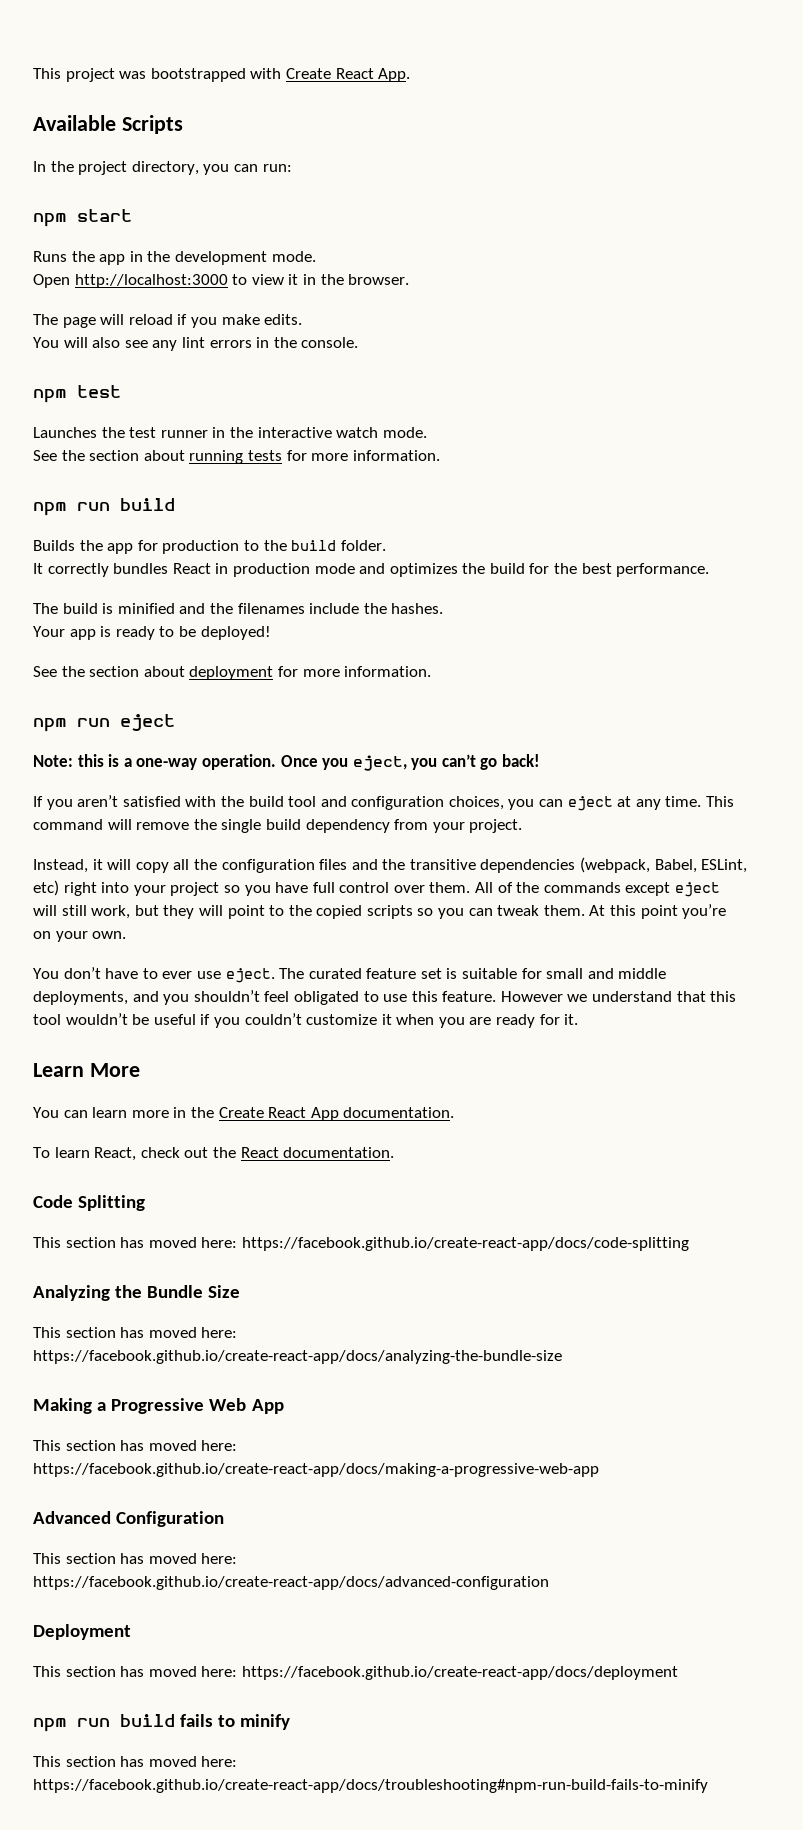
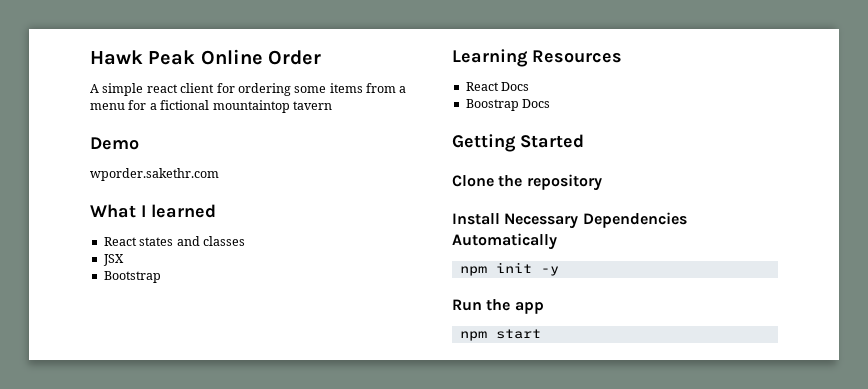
[33,68,411,82] [33,115,183,134] [33,161,292,175] [33,209,132,227] [33,251,316,265] [33,274,410,288] [33,314,303,328] [33,337,359,351] [33,385,121,403] [33,427,427,438] [33,450,440,464] [33,498,175,516] [33,540,386,554] [33,563,710,577] [33,603,444,614] [33,626,271,640] [33,666,432,680] [33,714,175,732] [33,754,541,771] [33,795,735,811] [33,819,523,833] [33,857,748,873] [33,880,721,897] [33,904,727,919] [33,931,127,942] [33,967,667,983] [33,990,737,1005] [33,1013,579,1028] [33,1063,140,1077] [33,1107,455,1121] [33,1147,395,1161] [33,1195,146,1211] [33,1237,689,1251] [33,1285,241,1301] [33,1327,238,1338] [33,1350,562,1364] [33,1398,284,1414] [33,1440,238,1451] [33,1463,599,1477] [33,1511,225,1527] [33,1553,238,1564] [33,1576,549,1590] [33,1624,131,1640] [33,1666,678,1680] [33,1714,291,1732] [33,1756,238,1767] [33,1779,708,1793] This project was bootstrapped with Create React App. // Available Scripts // In the project directory, you can run: // npm start // Runs the app in the development mode. // Open http://localhost:3000 to view it in the browser. // The page will reload if you make edits. // You will also see any lint errors in the console. // npm test // Launches the test runner in the interactive watch mode. // See the section about running tests for more information. // npm run build // Builds the app for production to the build folder. // It correctly bundles React in production mode and optimizes the build for the best performance. // The build is minified and the filenames include the hashes. // Your app is ready to be deployed! // See the section about deployment for more information. // npm run eject // Note: this is a one-way operation. Once you eject, you can’t go back! // If you aren’t satisfied with the build tool and configuration choices, you can eject at any time. This command will remove the single build dependency from your project. // Instead, it will copy all the configuration files and the transitive dependencies (webpack, Babel, ESLint, etc) right into your project so you have full control over them. All of the commands except eject will still work, but they will point to the copied scripts so you can tweak them. At this point you’re on your own. // You don’t have to ever use eject. The curated feature set is suitable for small and middle deployments, and you shouldn’t feel obligated to use this feature. However we understand that this tool wouldn’t be useful if you couldn’t customize it when you are ready for it. // Learn More // You can learn more in the Create React App documentation. // To learn React, check out the React documentation. // Code Splitting // This section has moved here: https://facebook.github.io/create-react-app/docs/code-splitting // Analyzing the Bundle Size // This section has moved here: https://facebook.github.io/create-react-app/docs/analyzing-the-bundle-size // Making a Progressive Web App // This section has moved here: https://facebook.github.io/create-react-app/docs/making-a-progressive-web-app // Advanced Configuration // This section has moved here: https://facebook.github.io/create-react-app/docs/advanced-configuration // Deployment // This section has moved here: https://facebook.github.io/create-react-app/docs/deployment // npm run build fails to minify // This section has moved here: https://facebook.github.io/create-react-app/docs/troubleshooting#npm-run-build-fails-to-minify -> [90,49,322,65] [90,83,407,96] [90,100,332,113] [90,137,139,150] [90,168,219,181] [90,204,216,218] [103,236,245,246] [102,254,124,266] [103,271,161,283] [452,49,622,67] [465,82,530,91] [465,99,551,111] [452,134,584,152] [452,174,602,191] [452,212,687,229] [452,233,557,250] [459,262,559,276] [452,299,544,314] [459,329,541,341] Hawk Peak Online Order // A simple react client for ordering some items from a menu for a fictional mountaintop tavern // Demo // wporder.sakethr.com // What I learned // React states and classes // JSX // Bootstrap // Learning Resources // React Docs // Boostrap Docs // Getting Started // Clone the repository // Install Necessary Dependencies Automatically // npm init -y // Run the app // npm start

